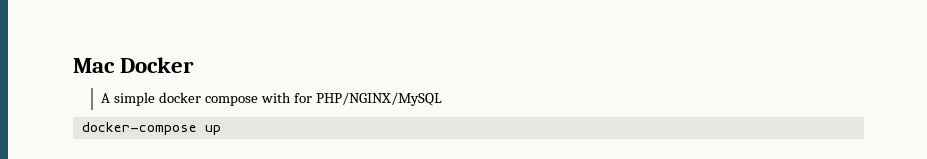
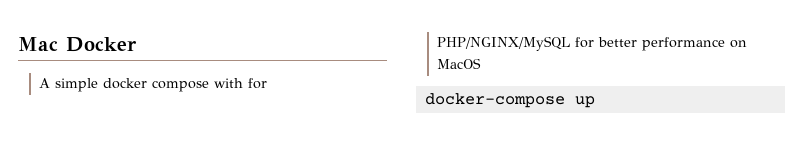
(442, 99) none -> [575,37,748,51] [437,58,482,69] for better performance on MacOS

